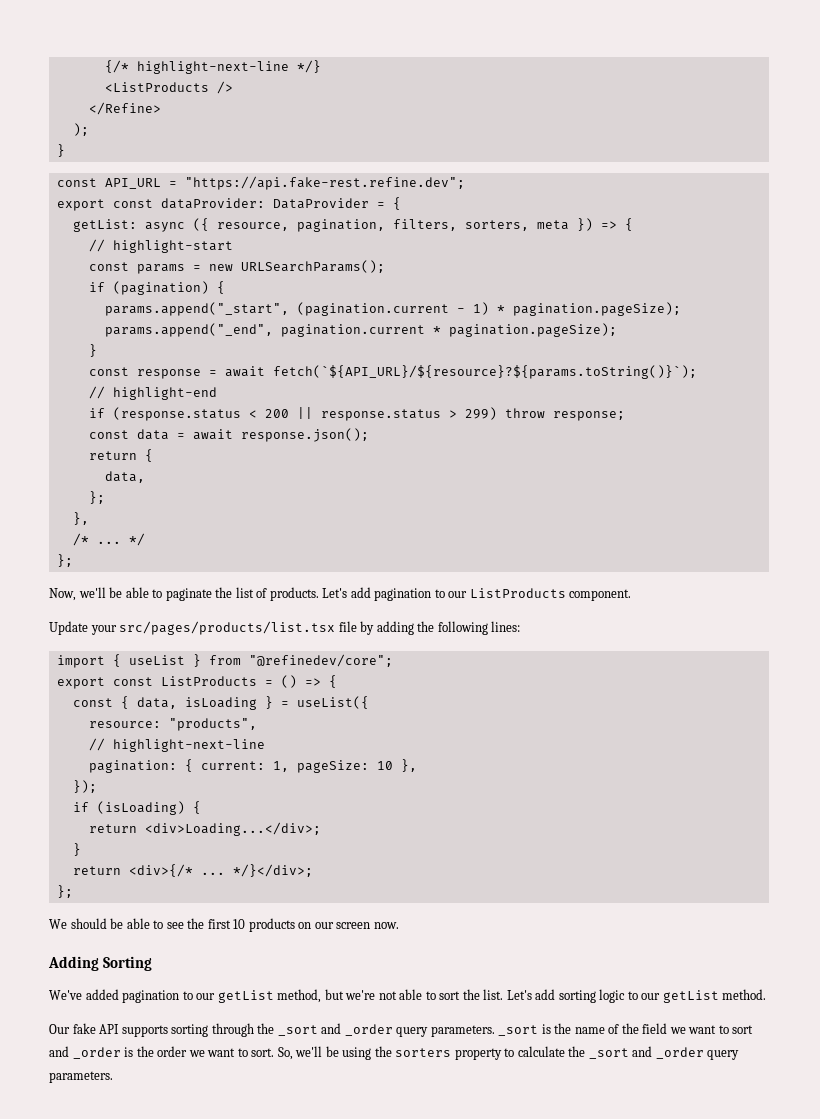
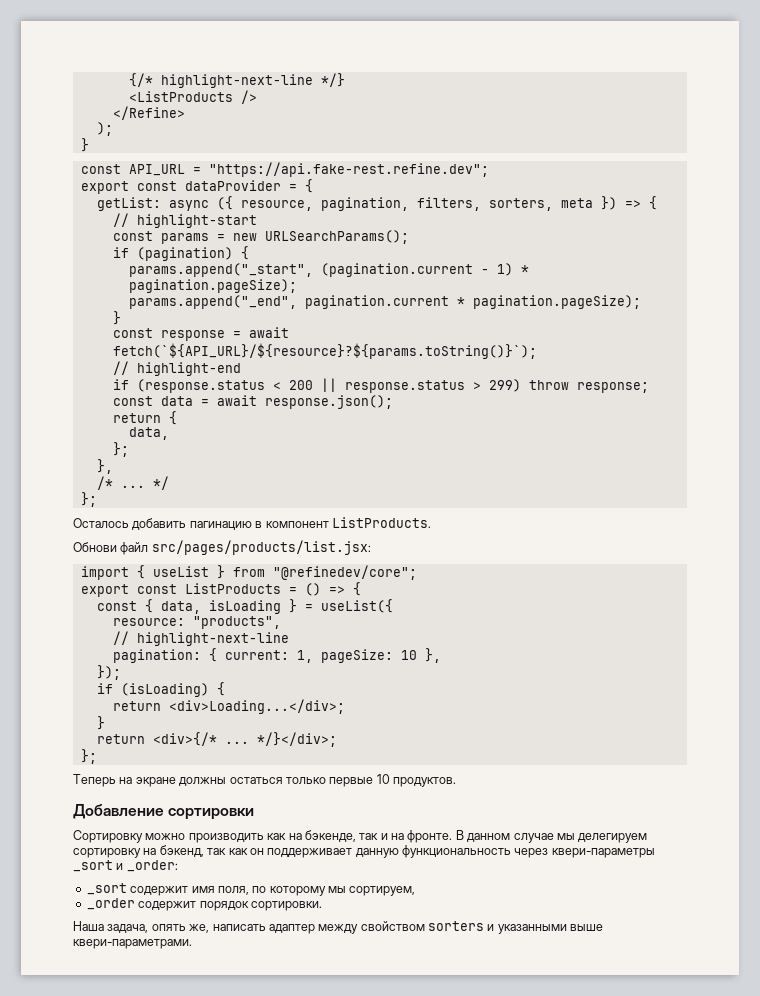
[160,198,369,209] dataProvider: DataProvider -> [184,180,281,191] dataProvider
[49,587,632,601] [49,621,521,635] Now, we'll be able to paginate the list of products. Let's add pagination to our ListProducts component. // Update your src/pages/products/list.tsx file by adding the following lines: -> [73,517,431,530] [73,540,371,555] Осталось добавить пагинацию в компонент ListProducts. // Обнови файл src/pages/products/list.jsx:
[49,918,399,932] [48,956,153,971] [49,989,767,1003] [49,1023,754,1037] [49,1046,740,1060] [49,1071,113,1083] We should be able to see the first 10 products on our screen now. // Adding Sorting // We've added pagination to our getList method, but we're not able to sort the list. Let's add sorting logic to our getList method. // Our fake API supports sorting through the _sort and _order query parameters. _sort is the name of the field we want to sort and _order is the order we want to sort. So, we'll be using the sorters property to calculate the _sort and _order query parameters. -> [73,774,456,787] [73,804,255,820] [73,830,648,843] [73,845,655,858] [73,860,178,872] [86,883,416,896] [86,898,322,911] [73,921,604,934] [73,939,192,949] Теперь на экране должны остаться только первые 10 продуктов. // Добавление сортировки // Сортировку можно производить как на бэкенде, так и на фронте. В данном случае мы делегируем сортировку на бэкенд, так как он поддерживает данную функциональность через квери-параметры _sort и _order: // _sort содержит имя поля, по которому мы сортируем, // _order содержит порядок сортировки. // Наша задача, опять же, написать адаптер между свойством sorters и указанными выше квери-параметрами.

